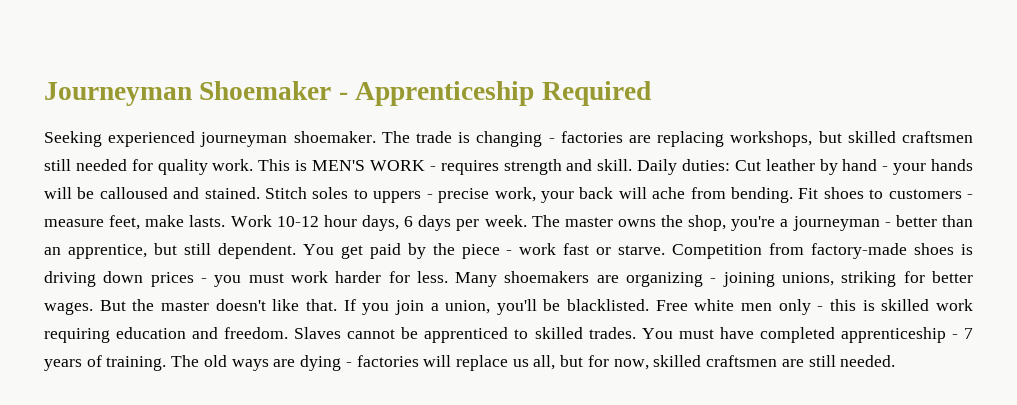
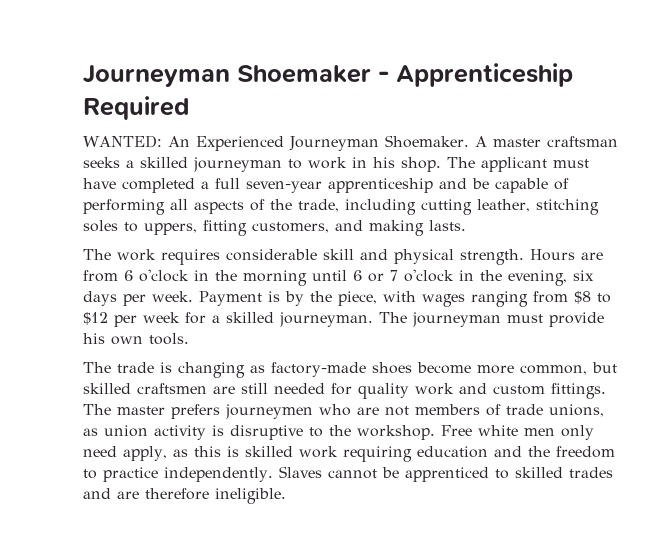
[44,131,813,147] Seeking experienced journeyman shoemaker. The trade is changing - factories are replacing workshops, -> [83,135,618,151] [83,157,589,172] [83,178,569,193] [83,199,599,215] [83,220,466,236] [83,249,603,265] [83,269,594,286] [83,291,611,307] [83,312,604,327] [83,333,189,345] [83,362,587,378] WANTED: An Experienced Journeyman Shoemaker. A master craftsman seeks a skilled journeyman to work in his shop. The applicant must have completed a full seven-year apprenticeship and be capable of performing all aspects of the trade, including cutting leather, stitching soles to uppers, fitting customers, and making lasts. // The work requires considerable skill and physical strength. Hours are from 6 o'clock in the morning until 6 or 7 o'clock in the evening, six days per week. Payment is by the piece, with wages ranging from $8 to $12 per week for a skilled journeyman. The journeyman must provide his own tools. // The trade is changing as factory-made shoes become more common,
(974, 137) none -> [213,386,235,394] are
[212,159,974,175] [44,187,973,203] [44,215,973,231] [44,243,974,259] [44,271,973,287] [44,299,650,315] work. This is MEN'S WORK - requires strength and skill. Daily duties: Cut leather by hand - your hands will be calloused and stained. Stitch soles to uppers - precise work, your back will ache from bending. Fit shoes to customers - measure feet, make lasts. Work 10-12 hour days, 6 days per week. The master owns the shop, you're a journeyman - better than an apprentice, but still dependent. You get paid by the piece - work fast or starve. Competition from factory-made shoes is driving down prices - you must work harder for less. Many shoemakers are organizing - joining unions, striking for better wages. But the master doesn't like that. If you join a union, you'll be blacklisted. -> [415,383,606,399] [83,404,604,419] [83,425,435,440] work and custom fittings. The master prefers journeymen who are not members of trade unions, as union activity is disruptive to the workshop.
[817,306,824,311] - -> [83,446,188,461] need apply, as
[224,327,289,339] freedom. -> [527,446,615,458] [83,467,273,482] the freedom to practice independently.
[588,327,973,343] [44,355,896,371] trades. You must have completed apprenticeship - 7 years of training. The old ways are dying - factories will replace us all, but for now, skilled craftsmen are still needed. -> [568,467,613,478] [83,488,286,504] trades and are therefore ineligible.

